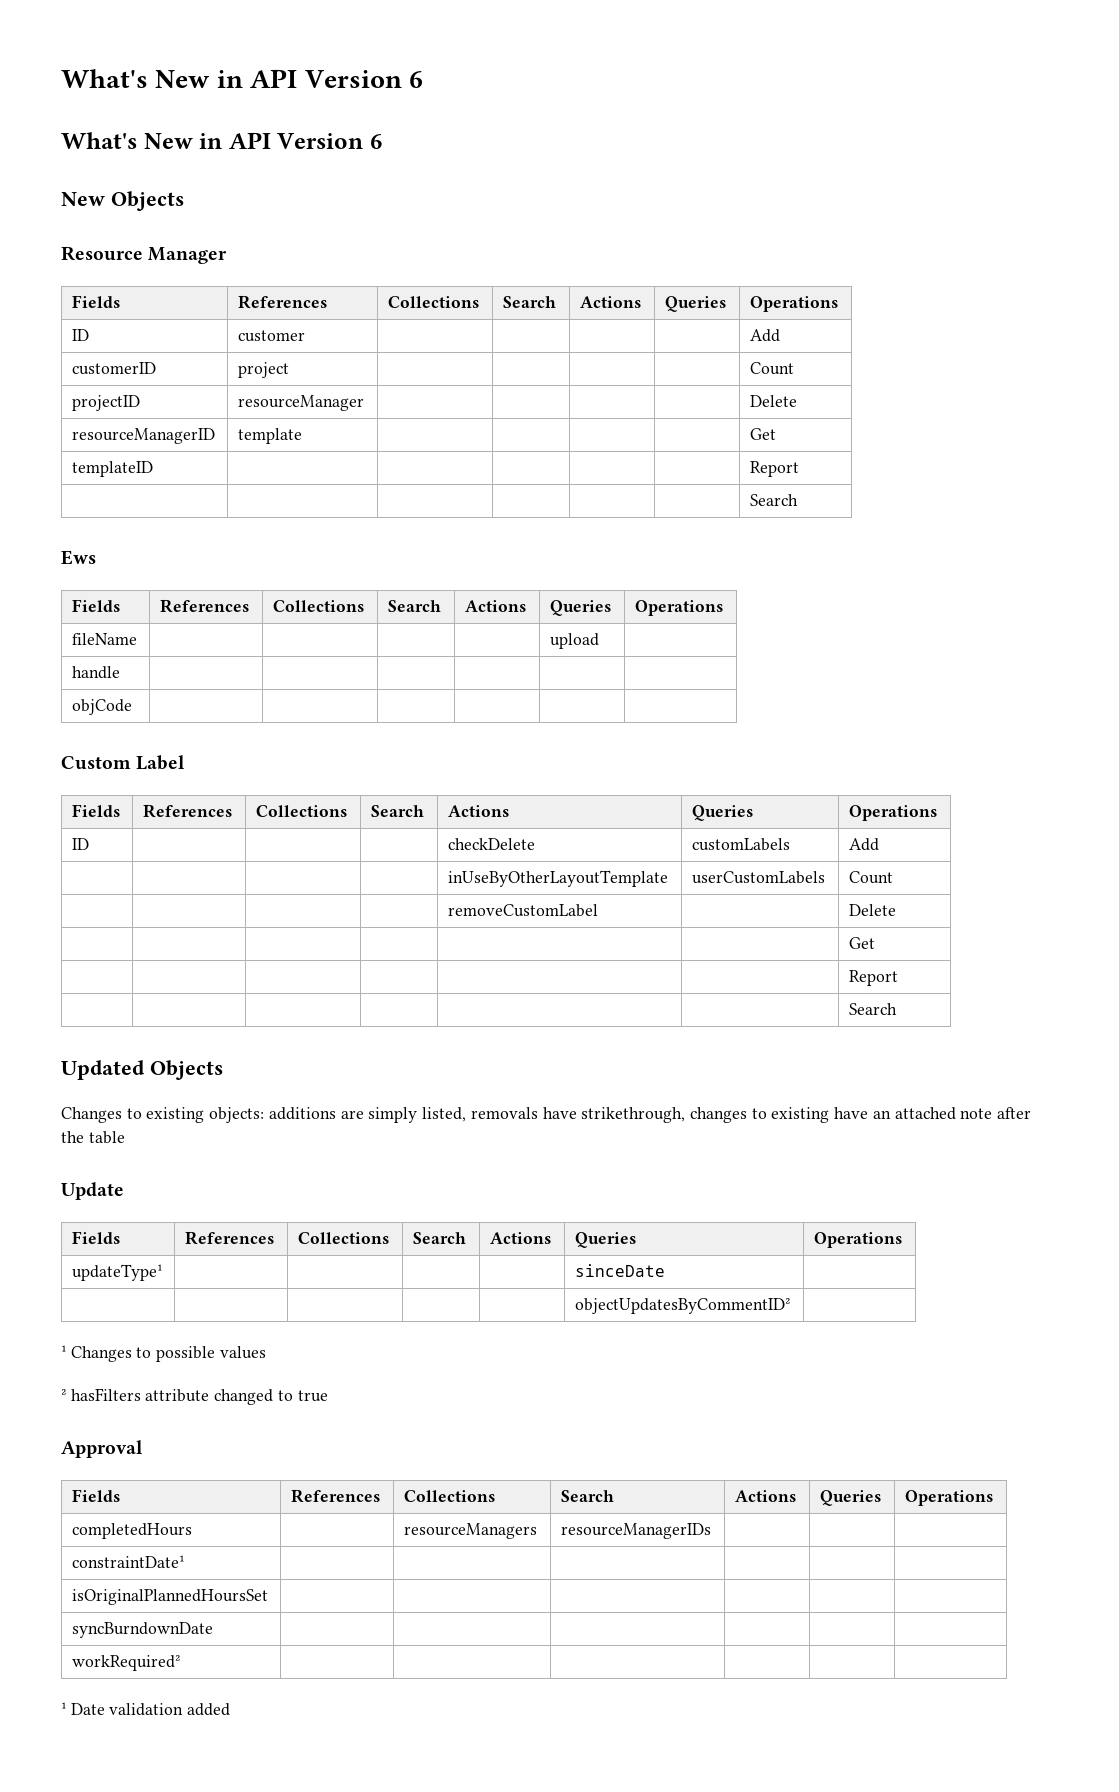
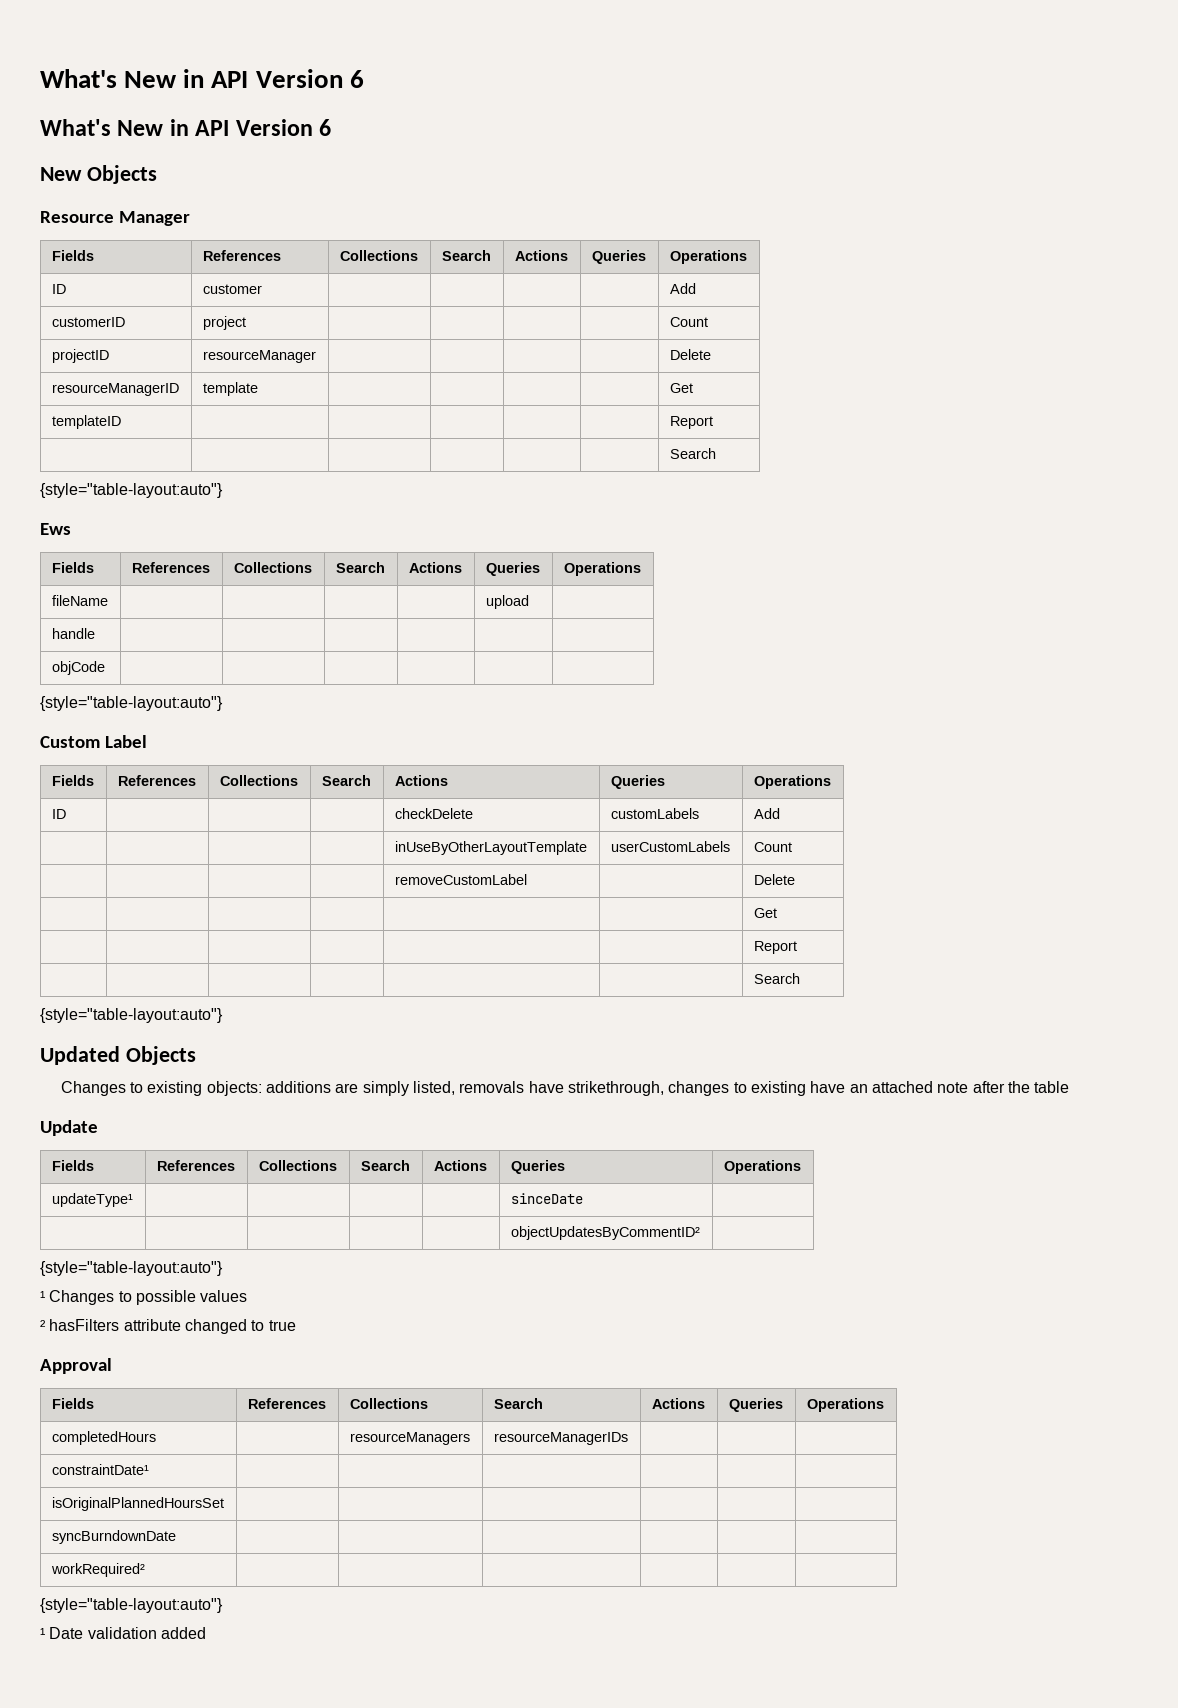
(799, 500) none -> [40,483,223,498] // {style="table-layout:auto"}
(133, 707) none -> [40,696,223,711] // {style="table-layout:auto"}
(898, 1009) none -> [40,1008,223,1023] // {style="table-layout:auto"}
(791, 1306) none -> [40,1261,223,1276] // {style="table-layout:auto"}
(181, 1663) none -> [40,1598,223,1613] // {style="table-layout:auto"}

